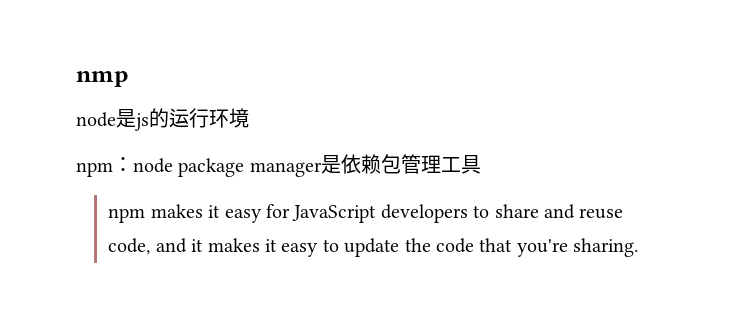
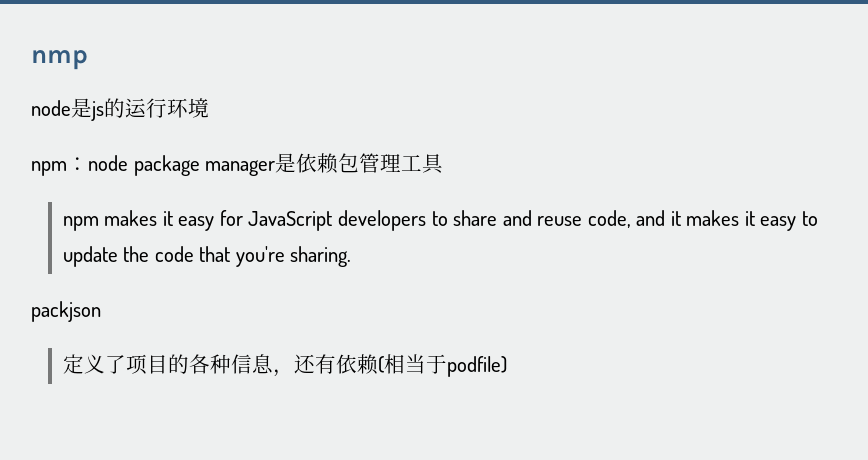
(639, 247) none -> [31,301,101,322] [62,354,507,377] // packjson // 定义了项目的各种信息，还有依赖(相当于podfile)

